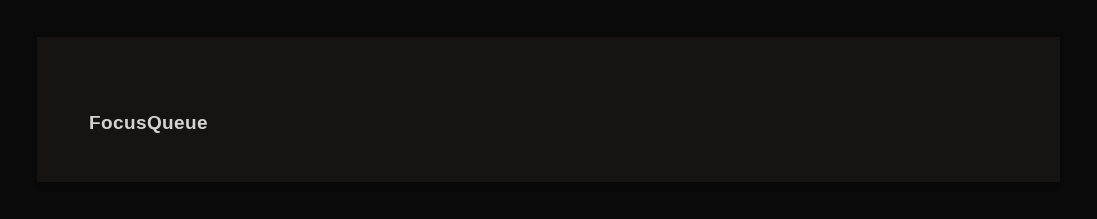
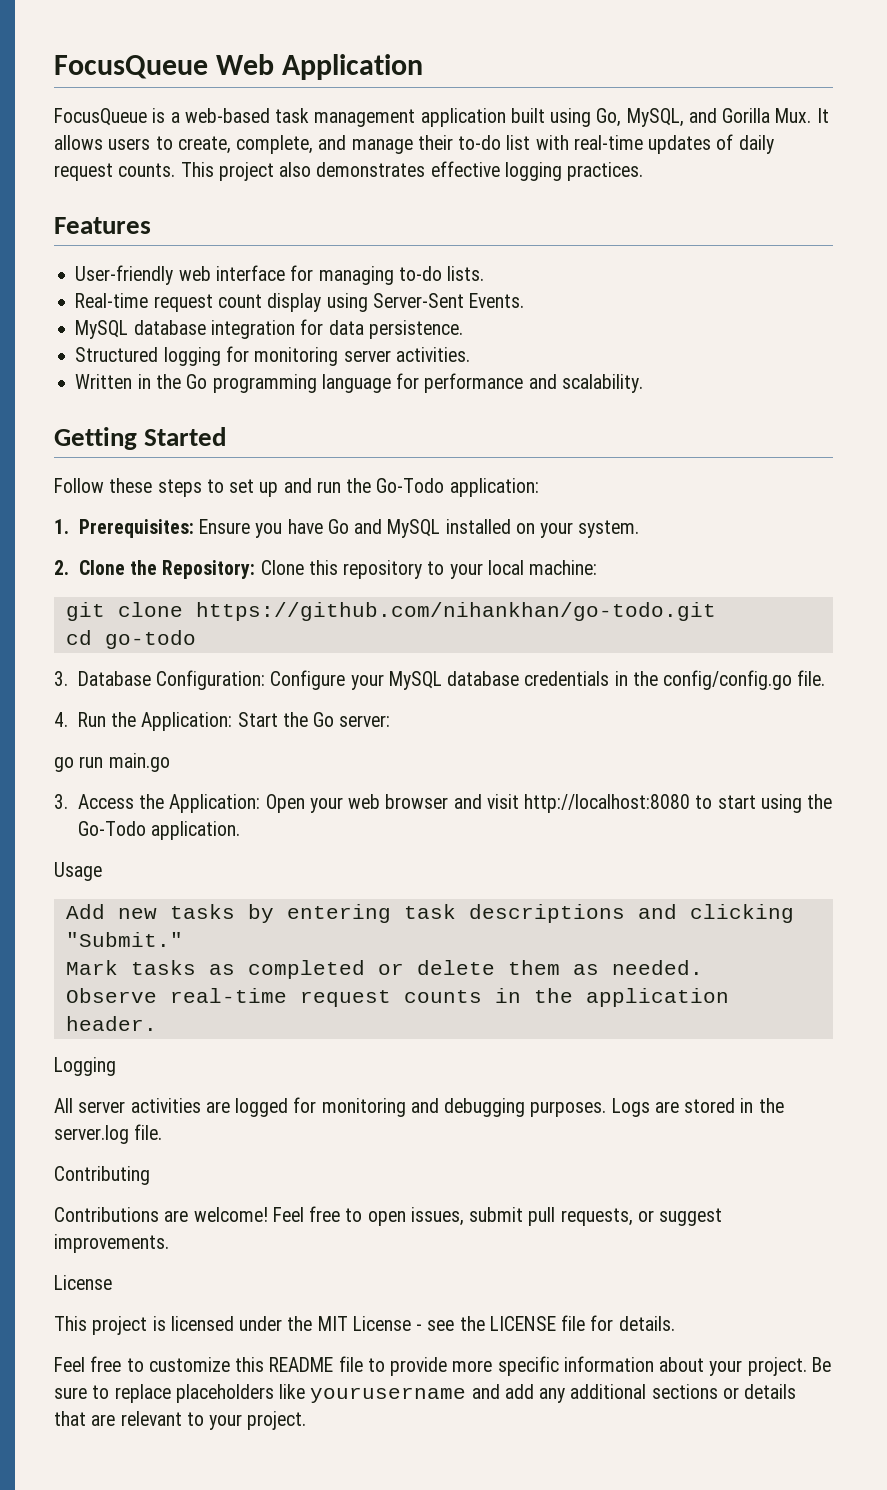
[89,116,208,133] FocusQueue -> [54,54,424,80] [54,108,829,127] [54,134,774,154] [54,161,644,181] [54,217,151,234] [75,265,485,285] [75,293,525,312] [75,319,463,339] [75,346,470,366] [75,373,643,393] [54,427,227,450] [54,478,539,497] [54,519,640,538] [54,560,598,579] [65,602,716,621] [65,630,196,649] [54,670,826,690] [54,712,391,731] [54,753,170,772] [54,794,833,813] [77,821,241,840] [54,862,102,881] [65,904,794,923] [65,932,183,947] [65,960,703,979] [65,988,729,1007] [65,1016,157,1031] [54,1057,116,1076] [54,1097,784,1117] [54,1124,163,1144] [54,1166,150,1185] [54,1206,723,1226] [54,1234,169,1253] [54,1275,112,1290] [54,1315,675,1335] [54,1356,831,1376] [54,1384,797,1403] [54,1411,307,1430] FocusQueue Web Application // FocusQueue is a web-based task management application built using Go, MySQL, and Gorilla Mux. It allows users to create, complete, and manage their to-do list with real-time updates of daily request counts. This project also demonstrates effective logging practices. // Features // User-friendly web interface for managing to-do lists. // Real-time request count display using Server-Sent Events. // MySQL database integration for data persistence. // Structured logging for monitoring server activities. // Written in the Go programming language for performance and scalability. // Getting Started // Follow these steps to set up and run the Go-Todo application: // 1. Prerequisites: Ensure you have Go and MySQL installed on your system. // 2. Clone the Repository: Clone this repository to your local machine: // git clone https://github.com/nihankhan/go-todo.git // cd go-todo // 3. Database Configuration: Configure your MySQL database credentials in the config/config.go file. // 4. Run the Application: Start the Go server: // go run main.go // 3. Access the Application: Open your web browser and visit http://localhost:8080 to start using the Go-Todo application. // Usage // Add new tasks by entering task descriptions and clicking "Submit." // Mark tasks as completed or delete them as needed. // Observe real-time request counts in the application header. // Logging // All server activities are logged for monitoring and debugging purposes. Logs are stored in the server.log file. // Contributing // Contributions are welcome! Feel free to open issues, submit pull requests, or suggest improvements. // License // This project is licensed under the MIT License - see the LICENSE file for details. // Feel free to customize this README file to provide more specific information about your project. Be sure to replace placeholders like yourusername and add any additional sections or details that are relevant to your project.

